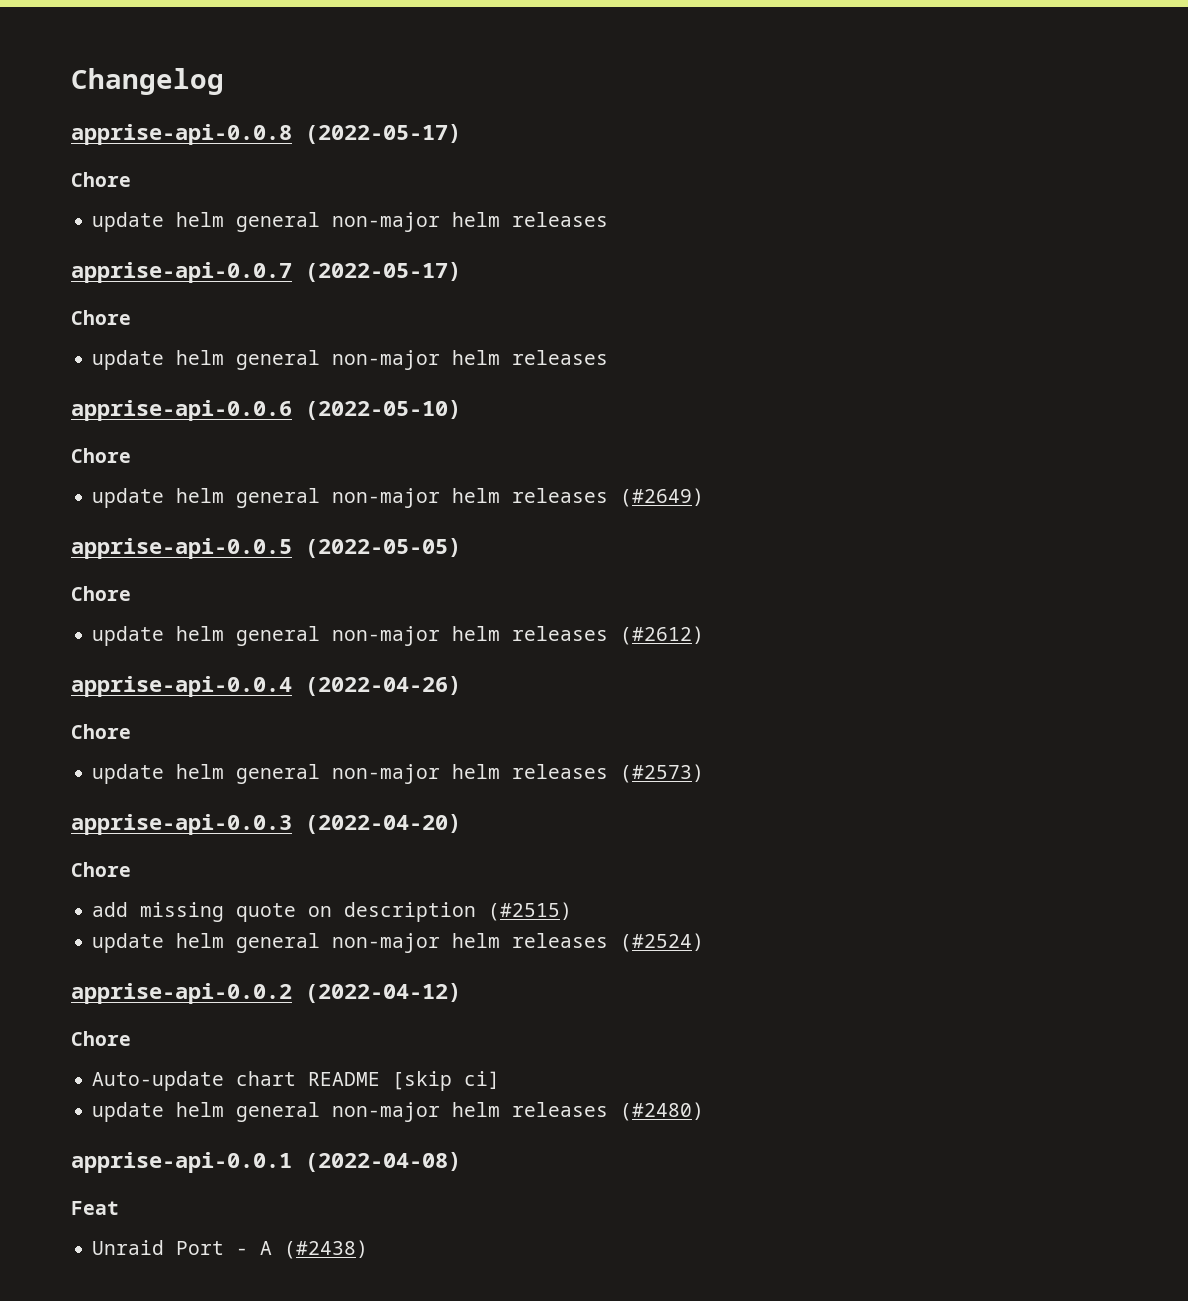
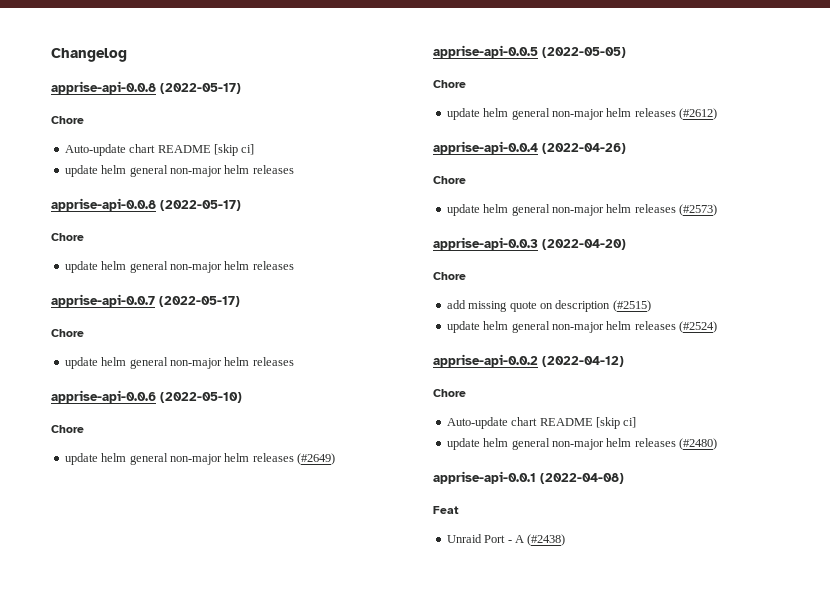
(131, 179) none -> [64,144,255,156] [64,165,294,177] [51,198,241,211] [51,233,84,241] // Auto-update chart README [skip ci] // update helm general non-major helm releases // apprise-api-0.0.8 (2022-05-17) // Chore

